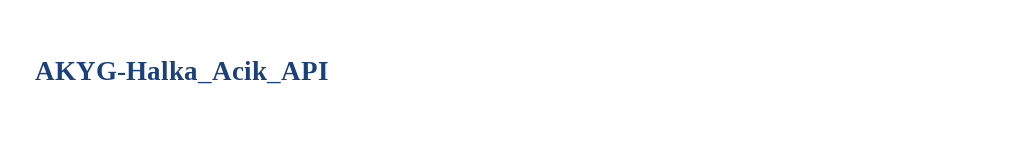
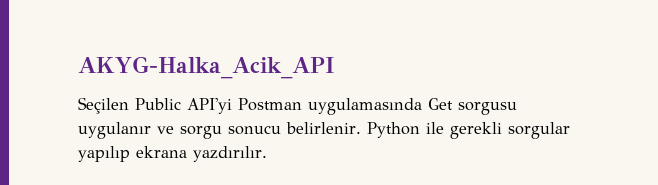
(329, 72) none -> [78,97,517,115] [78,122,570,139] [78,146,267,162] // Seçilen Public API'yi Postman uygulamasında Get sorgusu uygulanır ve sorgu sonucu belirlenir. Python ile gerekli sorgular yapılıp ekrana yazdırılır.

